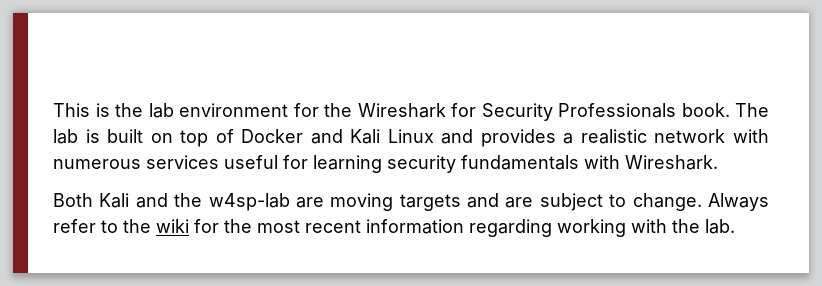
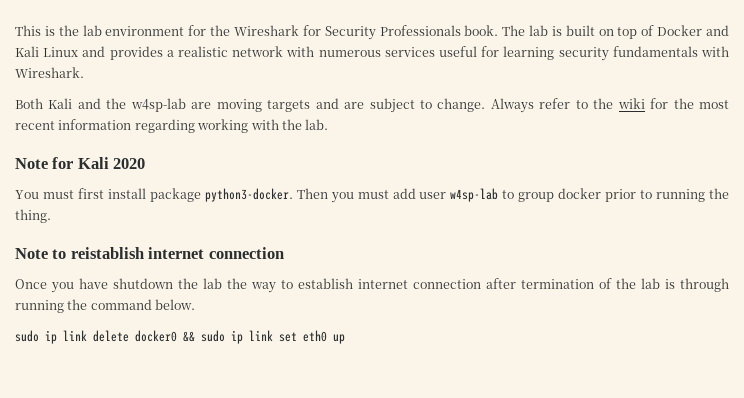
(735, 226) none -> [15,157,146,169] [15,188,730,203] [15,209,51,223] [15,247,284,259] [15,278,729,293] [15,299,196,313] [15,330,345,344] // Note for Kali 2020 // You must first install package python3-docker. Then you must add user w4sp-lab to group docker prior to running the thing. // Note to reistablish internet connection // Once you have shutdown the lab the way to establish internet connection after termination of the lab is through running the command below. // sudo ip link delete docker0 && sudo ip link set eth0 up

